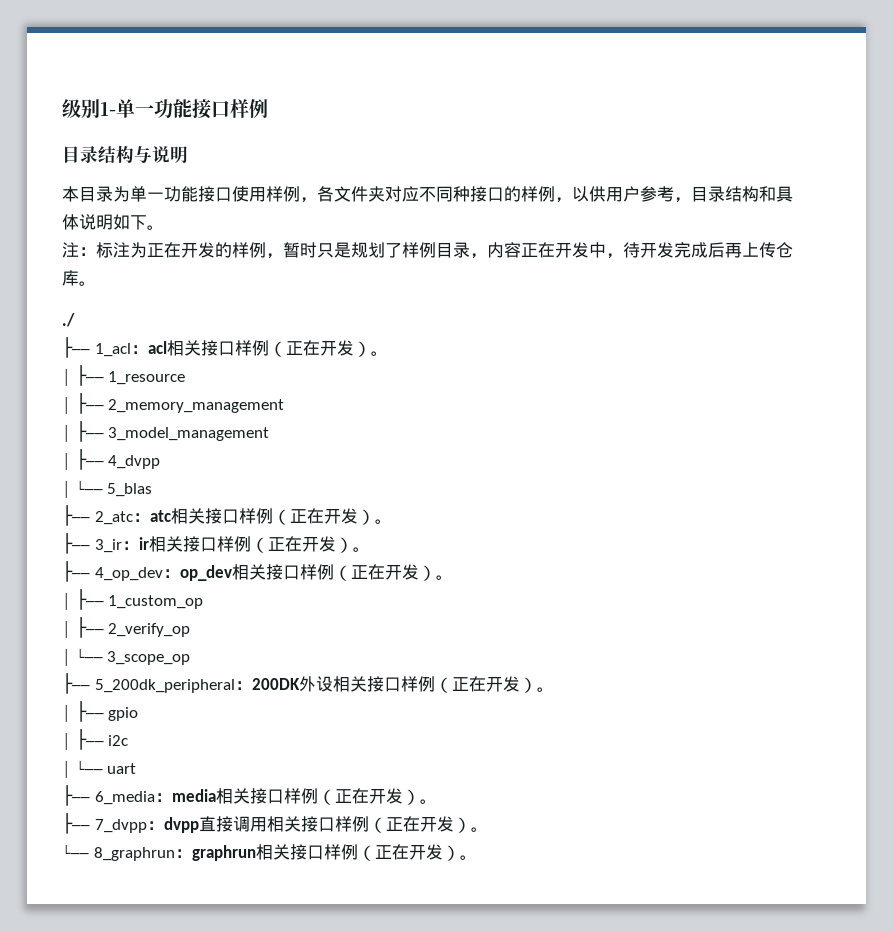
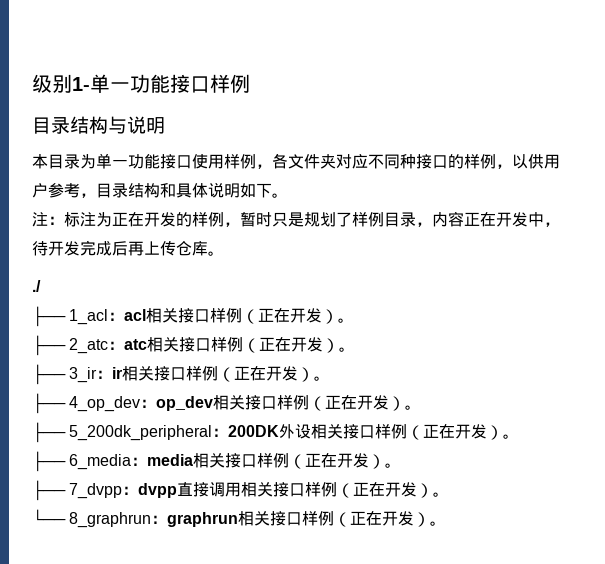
[62,365,186,386] [62,393,285,414] [62,421,270,442] [62,449,161,470] [62,480,153,498] // │ ├── 1_resource // │ ├── 2_memory_management // │ ├── 3_model_management // │ ├── 4_dvpp // │ └── 5_blas -> (355, 320) none
[62,589,204,610] [62,617,191,638] [62,648,191,666] // │ ├── 1_custom_op // │ ├── 2_verify_op // │ └── 3_scope_op -> (422, 407) none
[62,701,139,722] [62,729,129,750] [62,760,137,778] // │ ├── gpio // │ ├── i2c // │ └── uart -> (520, 436) none

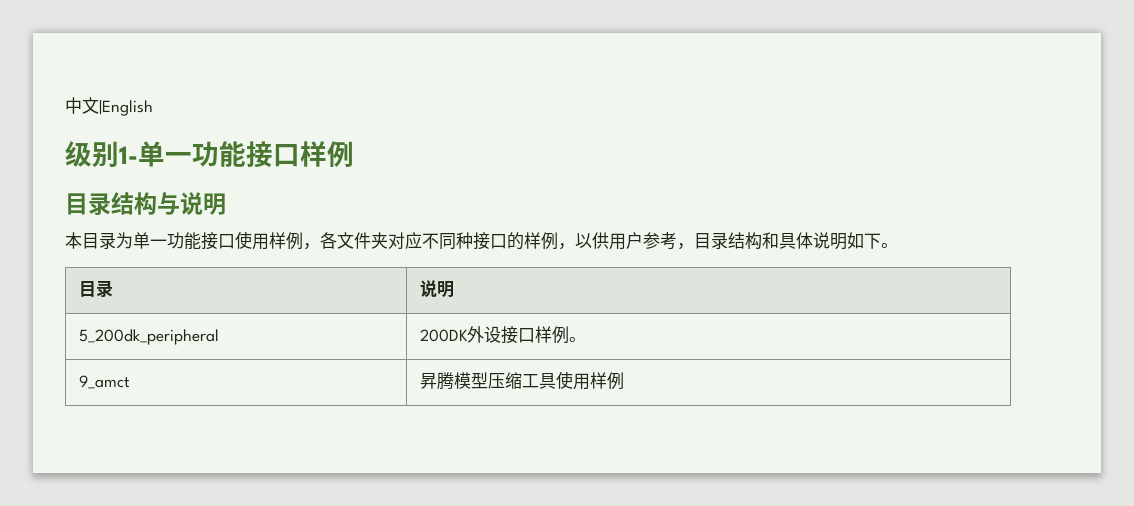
(32, 83) none -> [65,97,153,116] 中文|English //
[32,211,560,227] [32,240,224,256] [32,280,41,292] [32,306,355,327] [32,335,356,356] [32,364,331,385] [32,393,422,414] [32,422,520,443] [32,451,402,472] [32,480,450,501] [32,509,447,528] // 注：标注为正在开发的样例，暂时只是规划了样例目录，内容正在开发中，待开发完成后再上传仓库。 // ./ // ├── 1_acl：acl相关接口样例（正在开发）。 // ├── 2_atc：atc相关接口样例（正在开发）。 // ├── 3_ir：ir相关接口样例（正在开发）。 // ├── 4_op_dev：op_dev相关接口样例（正在开发）。 // ├── 5_200dk_peripheral：200DK外设相关接口样例（正在开发）。 // ├── 6_media：media相关接口样例（正在开发）。 // ├── 7_dvpp：dvpp直接调用相关接口样例（正在开发）。 // └── 8_graphrun：graphrun相关接口样例（正在开发）。 -> [78,280,113,298] [419,280,454,298] [78,329,219,345] [419,326,586,344] [78,375,130,389] [419,371,624,390] // 目录 | 说明 // 5_200dk_peripheral | 200DK外设接口样例。 // 9_amct | 昇腾模型压缩工具使用样例

